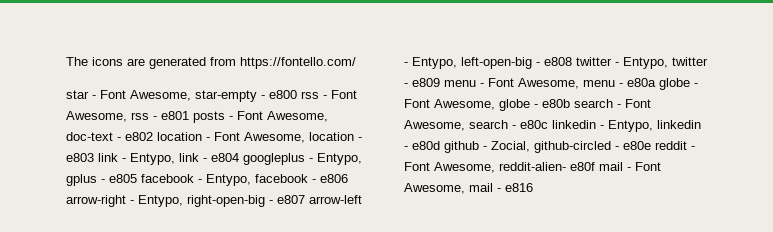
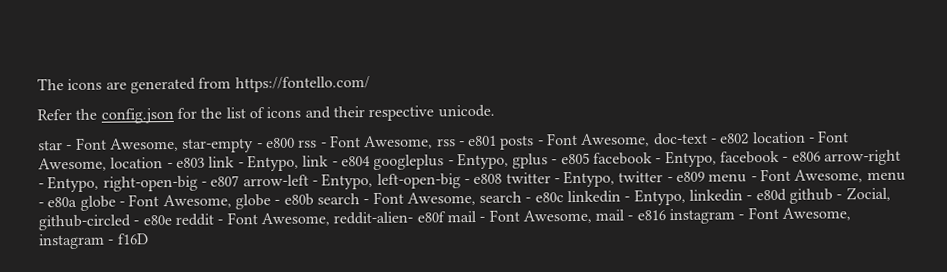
(356, 63) none -> [37,104,495,124] // Refer the config.json for the list of icons and their respective unicode.
(533, 187) none -> [669,206,852,225] [38,233,149,250] instagram - Font Awesome, instagram - f16D

